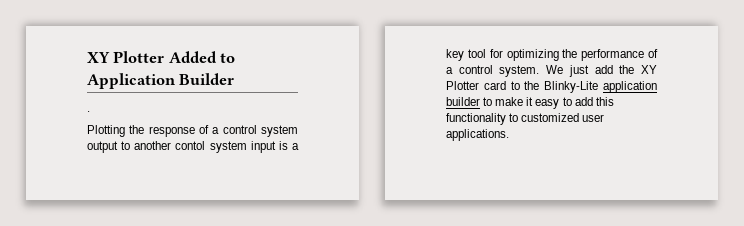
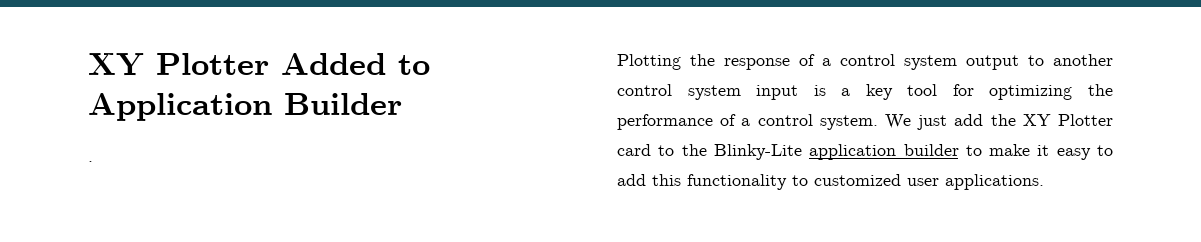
[175,141,206,150] contol -> [617,84,672,96] control

